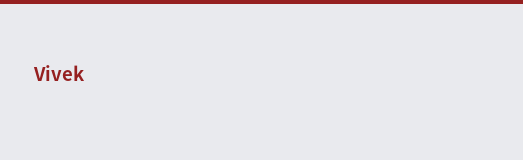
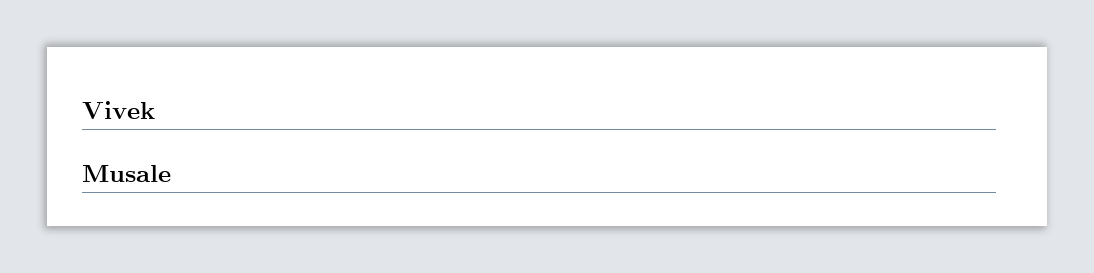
(85, 73) none -> [82,165,171,182] // Musale

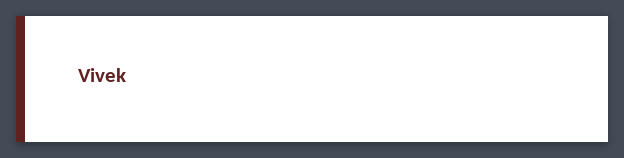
[82,165,171,182] // Musale -> (126, 75) none

